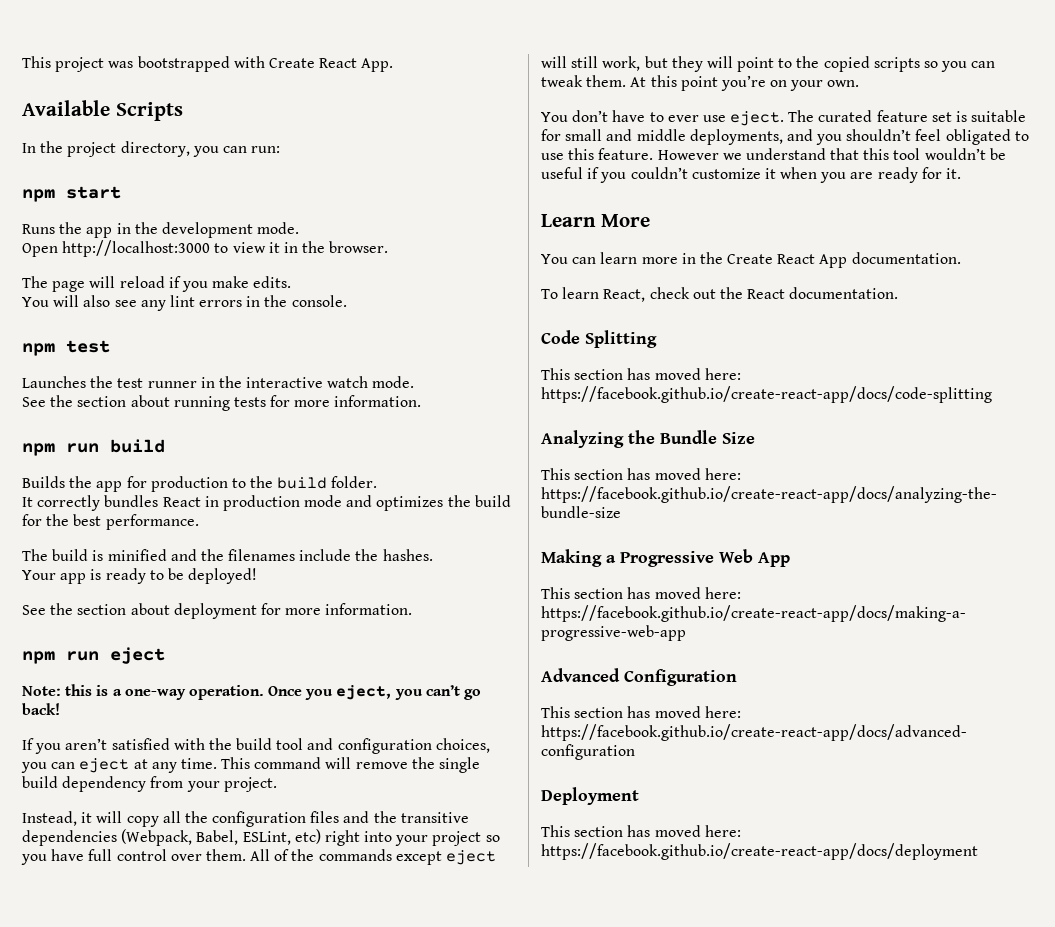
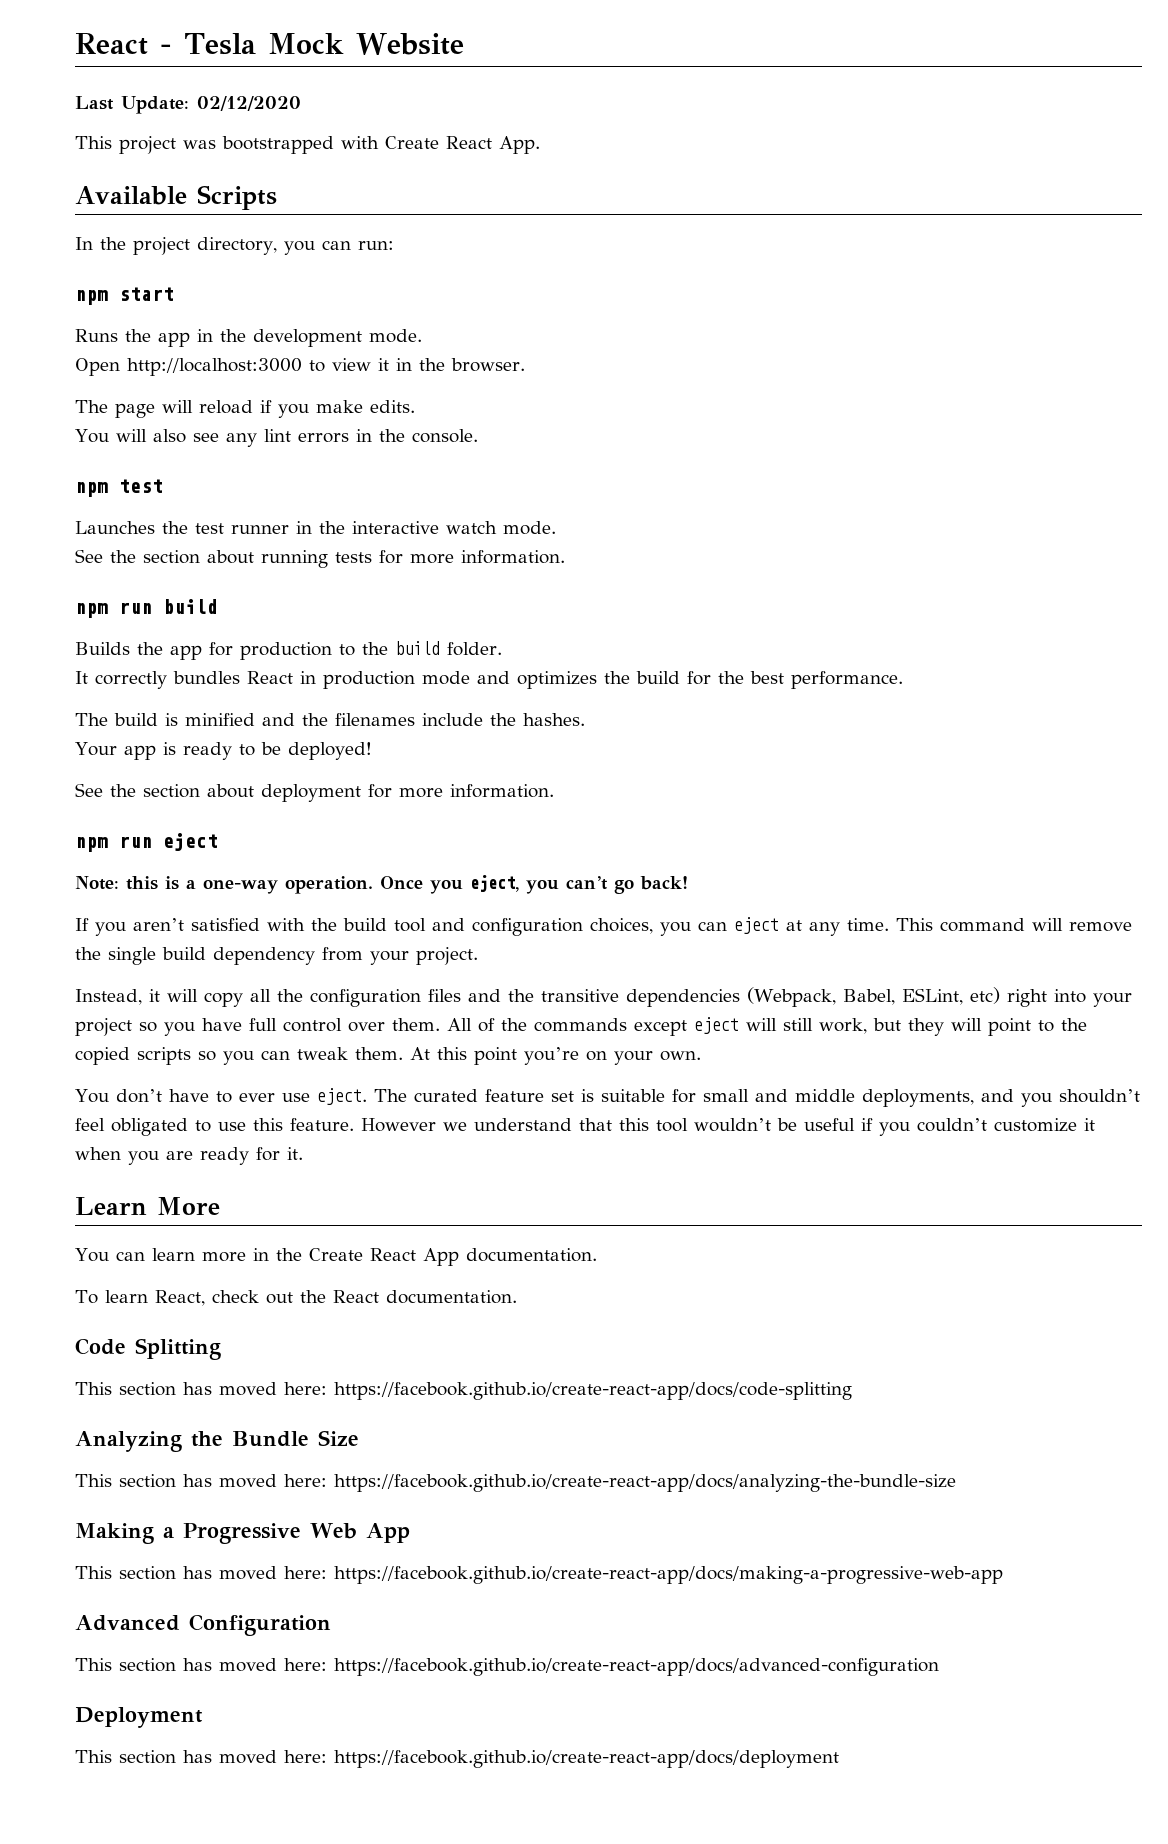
(22, 62) none -> [75,33,464,55] [75,96,301,114] React - Tesla Mock Website // Last Update: 02/12/2020 //

